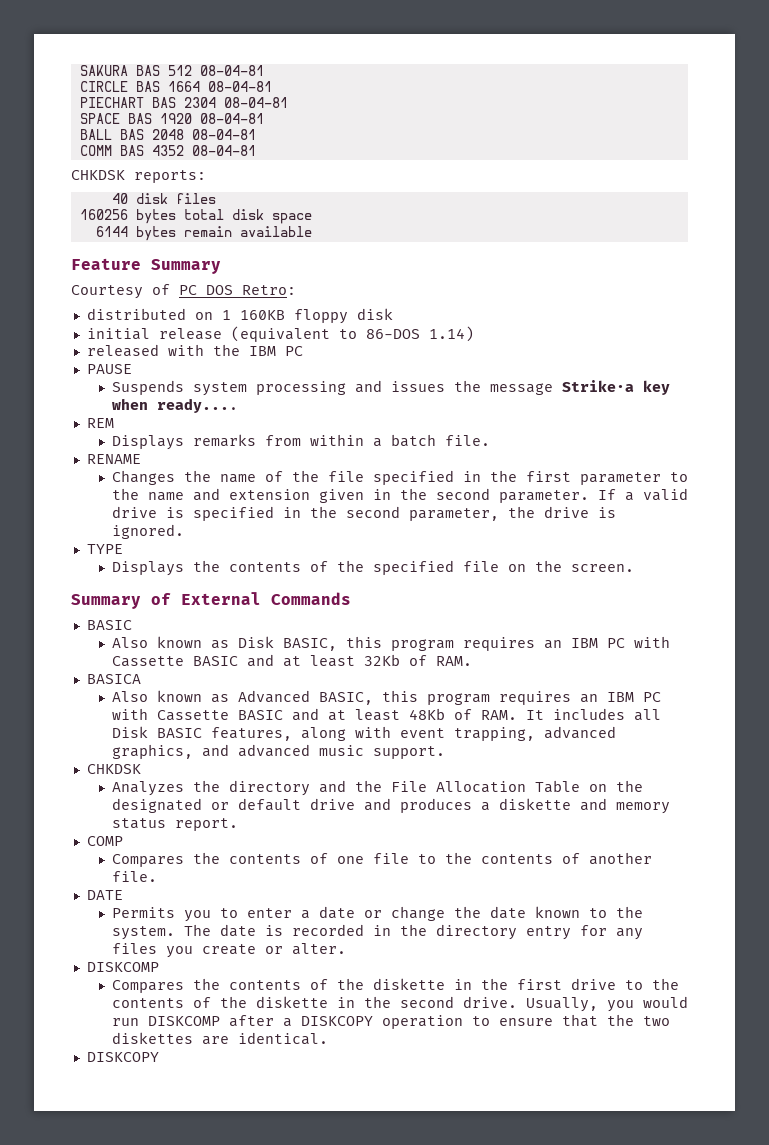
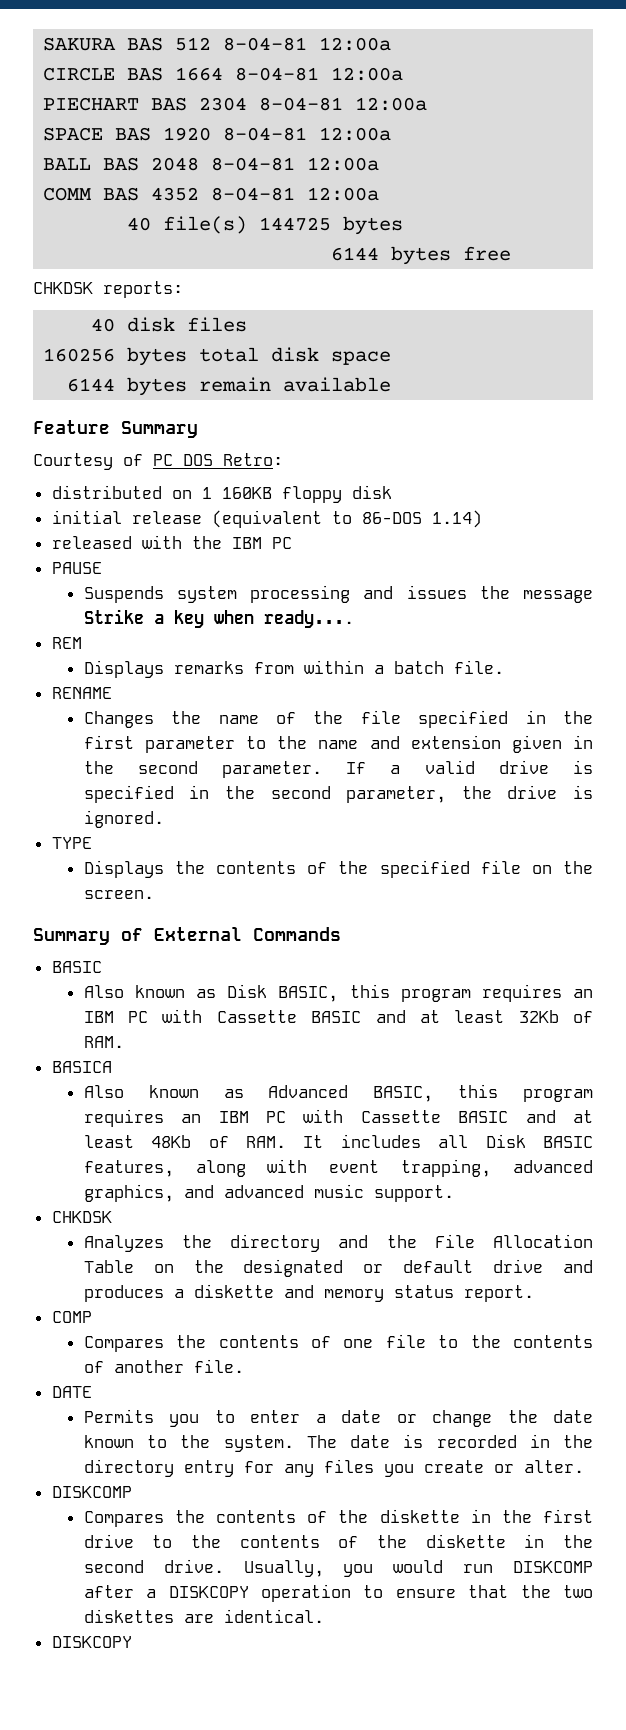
[199,65,264,76] 08-04-81 -> [223,37,392,51] 8-04-81 12:00a
[207,81,272,92] 08-04-81 -> [235,67,404,81] 8-04-81 12:00a
[223,97,288,108] 08-04-81 -> [259,97,428,111] 8-04-81 12:00a
[199,113,264,124] 08-04-81 -> [223,127,392,141] 8-04-81 12:00a
[191,129,256,140] 08-04-81 -> [211,157,380,171] 8-04-81 12:00a
[191,145,256,156] 08-04-81 -> [211,187,380,201] [127,216,404,235] [331,246,512,265] 8-04-81 12:00a // 40 file(s) 144725 bytes // 6144 bytes free
[561,380,634,392] Strike·a -> [83,609,164,624] Strike a

